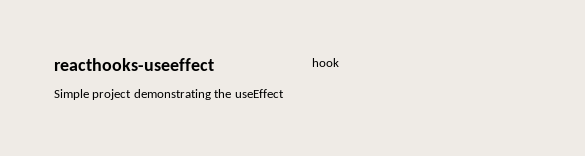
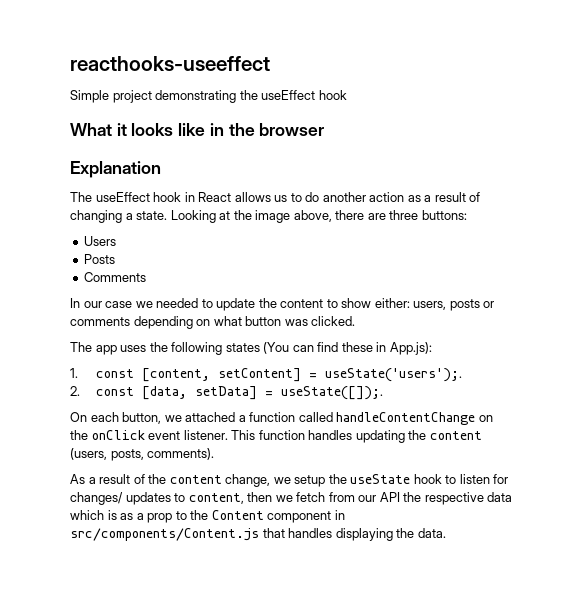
(339, 62) none -> [70,123,325,136] [70,161,161,178] [70,192,481,202] [70,210,467,223] [84,236,117,246] [84,254,116,264] [84,272,147,282] [70,298,495,311] [70,316,356,329] [70,342,432,355] [70,368,462,382] [70,386,383,400] [70,412,493,425] [70,430,482,443] [70,448,215,461] [70,474,509,487] [70,492,513,505] [70,510,345,523] [70,528,446,541] // What it looks like in the browser // Explanation // The useEffect hook in React allows us to do another action as a result of changing a state. Looking at the image above, there are three buttons: // Users // Posts // Comments // In our case we needed to update the content to show either: users, posts or comments depending on what button was clicked. // The app uses the following states (You can find these in App.js): // 1. const [content, setContent] = useState('users');. // 2. const [data, setData] = useState([]);. // On each button, we attached a function called handleContentChange on the onClick event listener. This function handles updating the content (users, posts, comments). // As a result of the content change, we setup the useState hook to listen for changes/ updates to content, then we fetch from our API the respective data which is as a prop to the Content component in src/components/Content.js that handles displaying the data.

